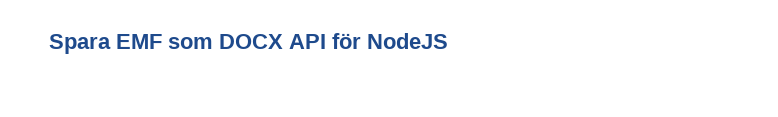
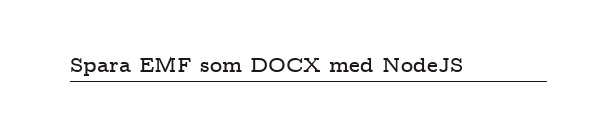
[289,33,361,49] API för -> [329,58,374,72] med

